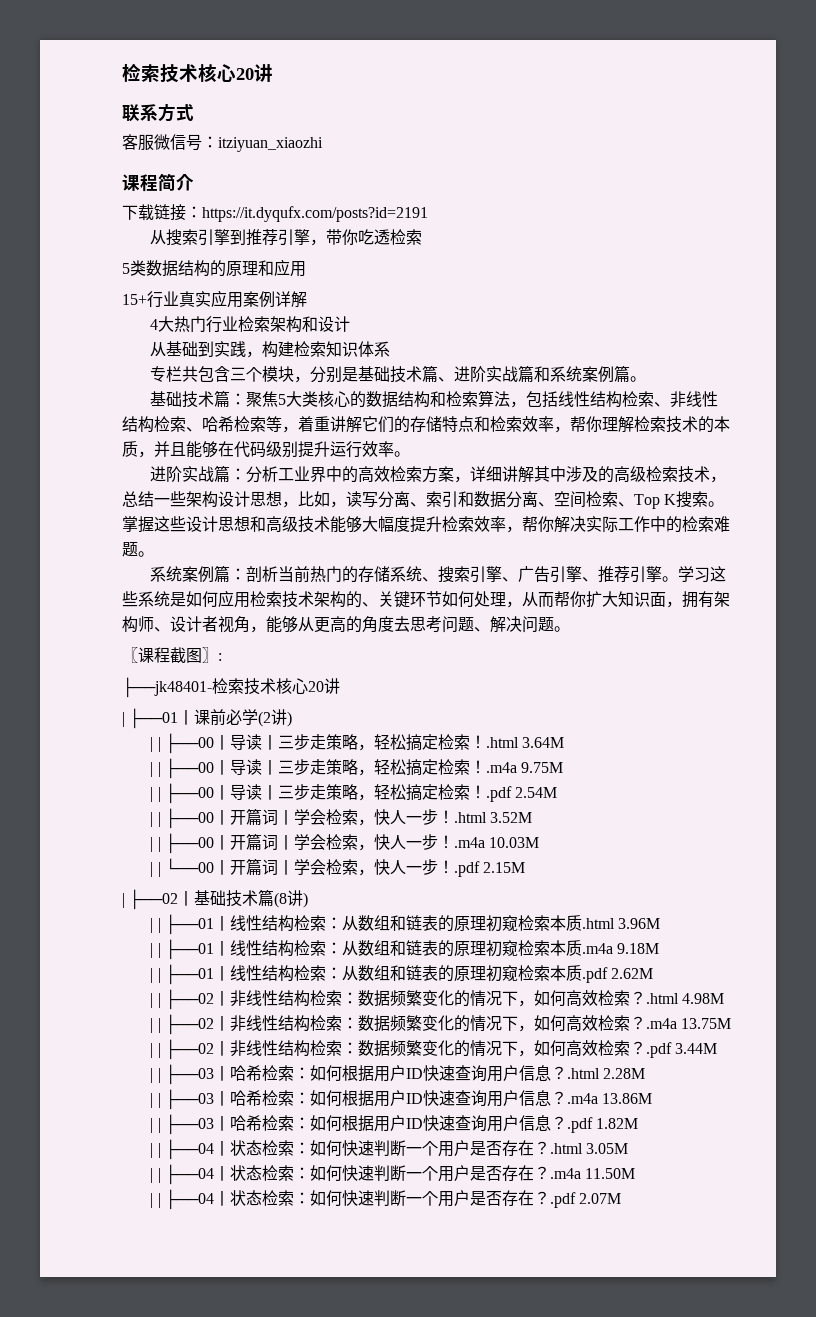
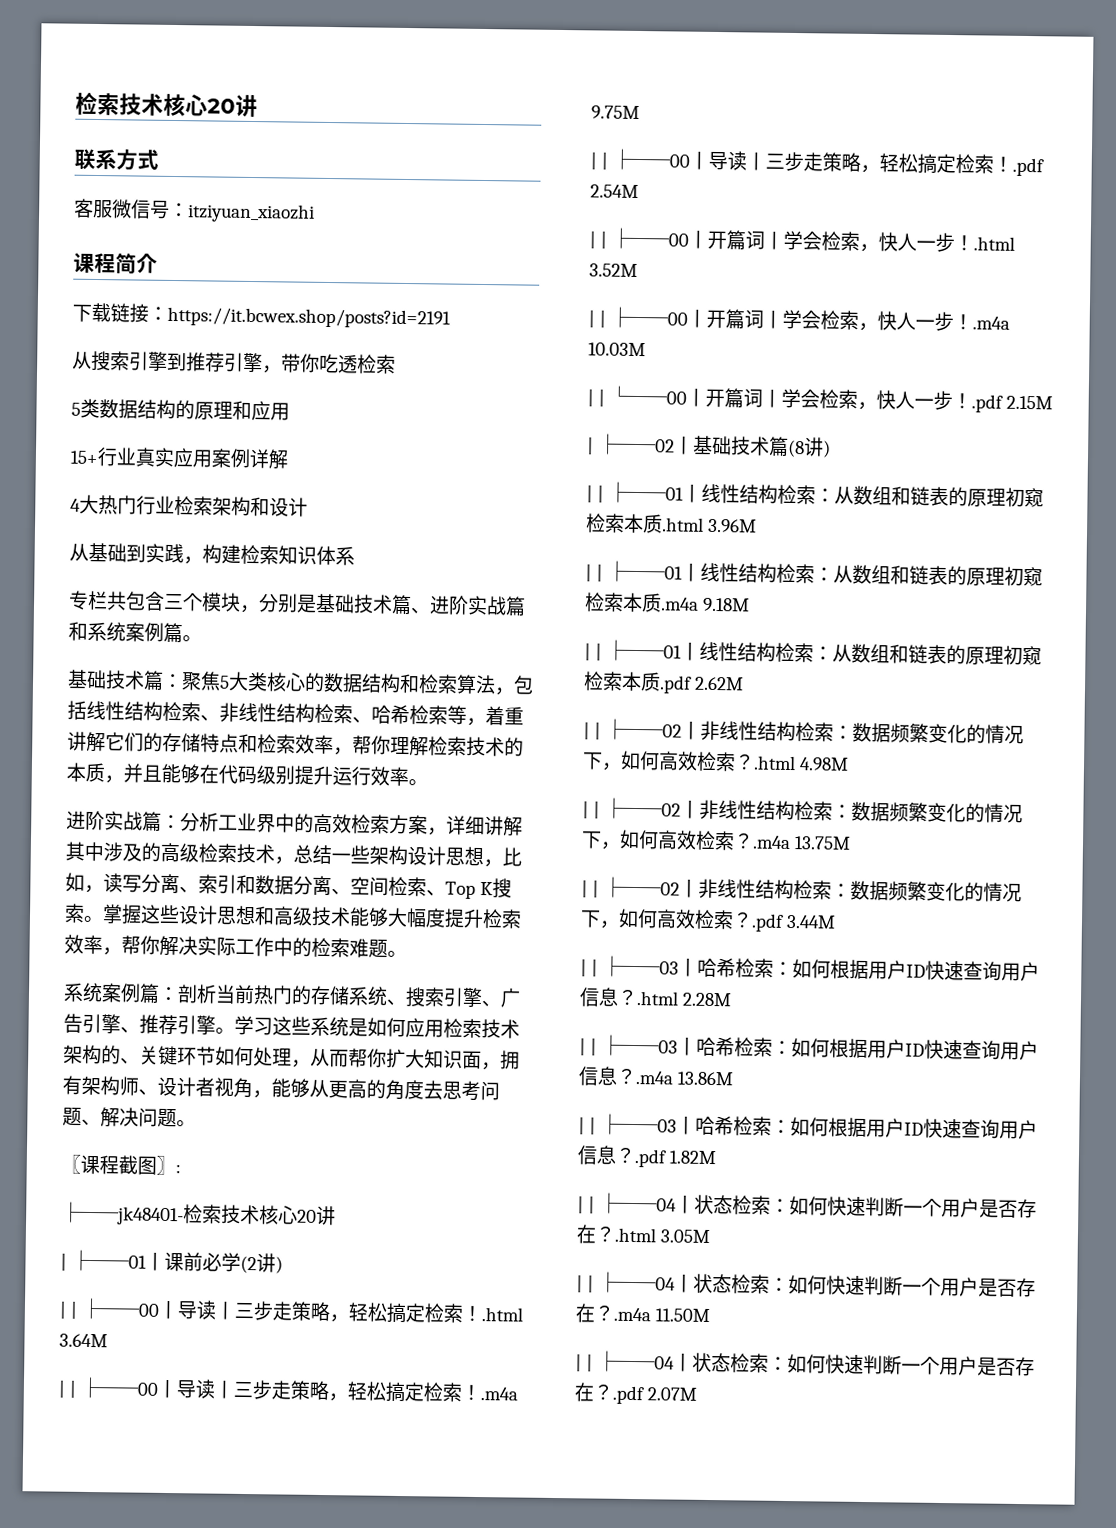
[202,206,428,222] https://it.dyqufx.com/posts?id=2191 -> [167,306,451,329] https://it.bcwex.shop/posts?id=2191

